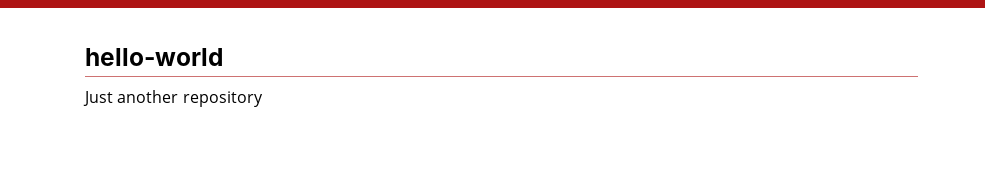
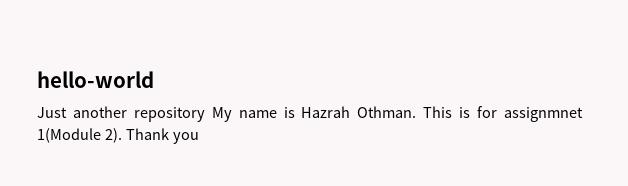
(263, 99) none -> [211,106,583,122] [37,128,199,144] My name is Hazrah Othman. This is for assignmnet 1(Module 2). Thank you

